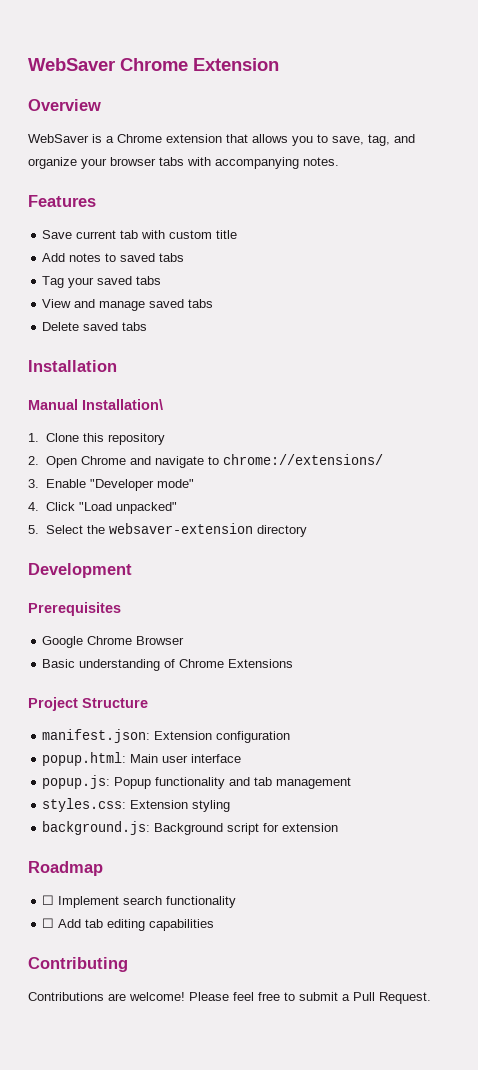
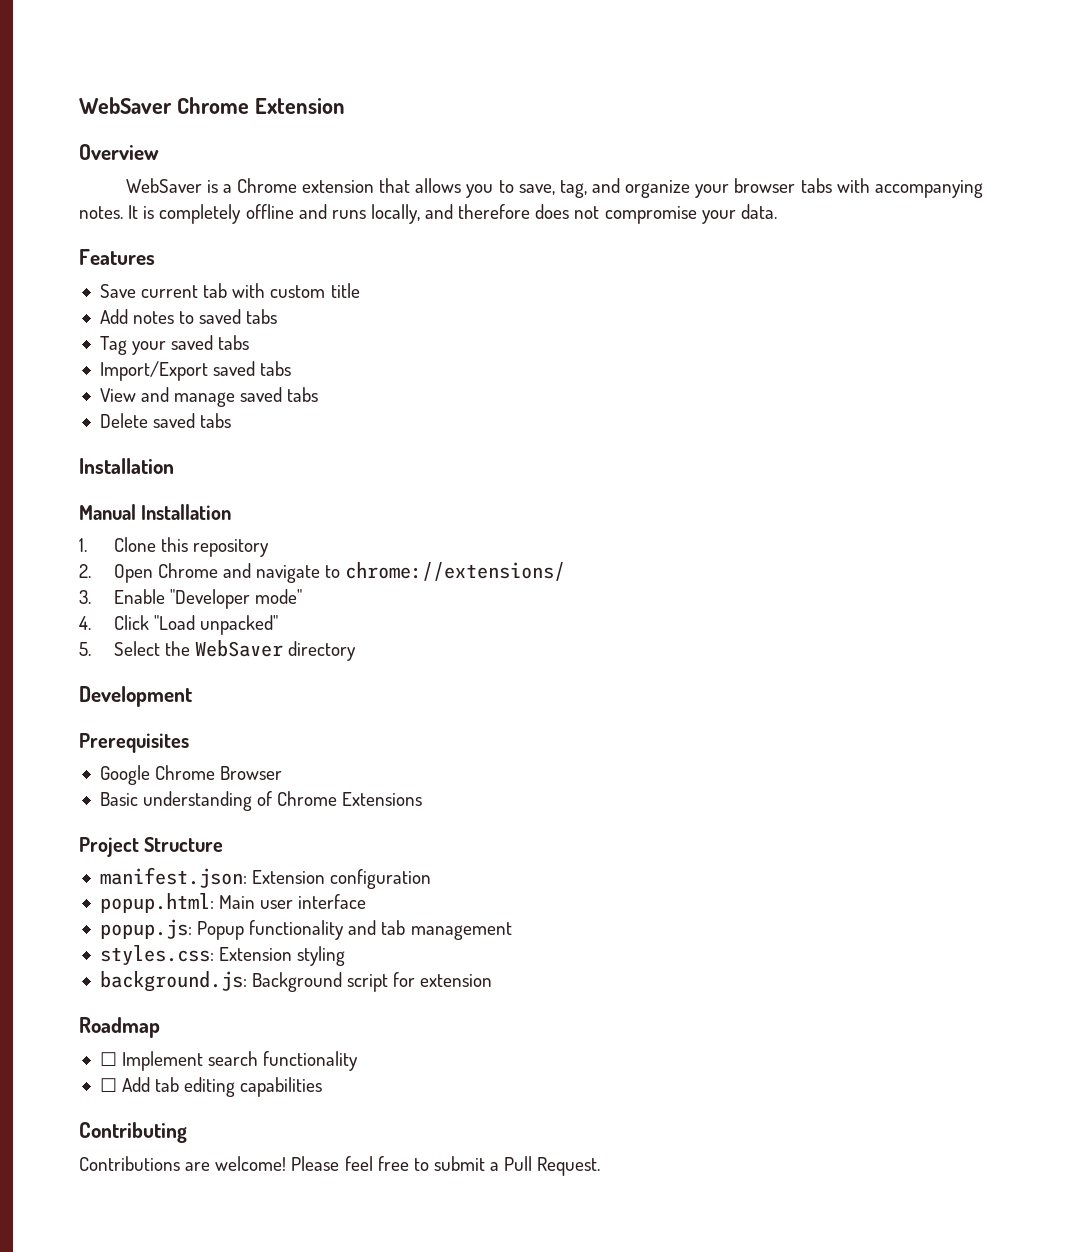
(339, 161) none -> [128,204,777,224] It is completely offline and runs locally, and therefore does not compromise your data.
(162, 280) none -> [99,361,292,381] // Import/Export saved tabs
[82,399,163,410] Installation\ -> [141,504,232,520] Installation
[108,523,253,534] websaver-extension -> [195,640,284,657] WebSaver

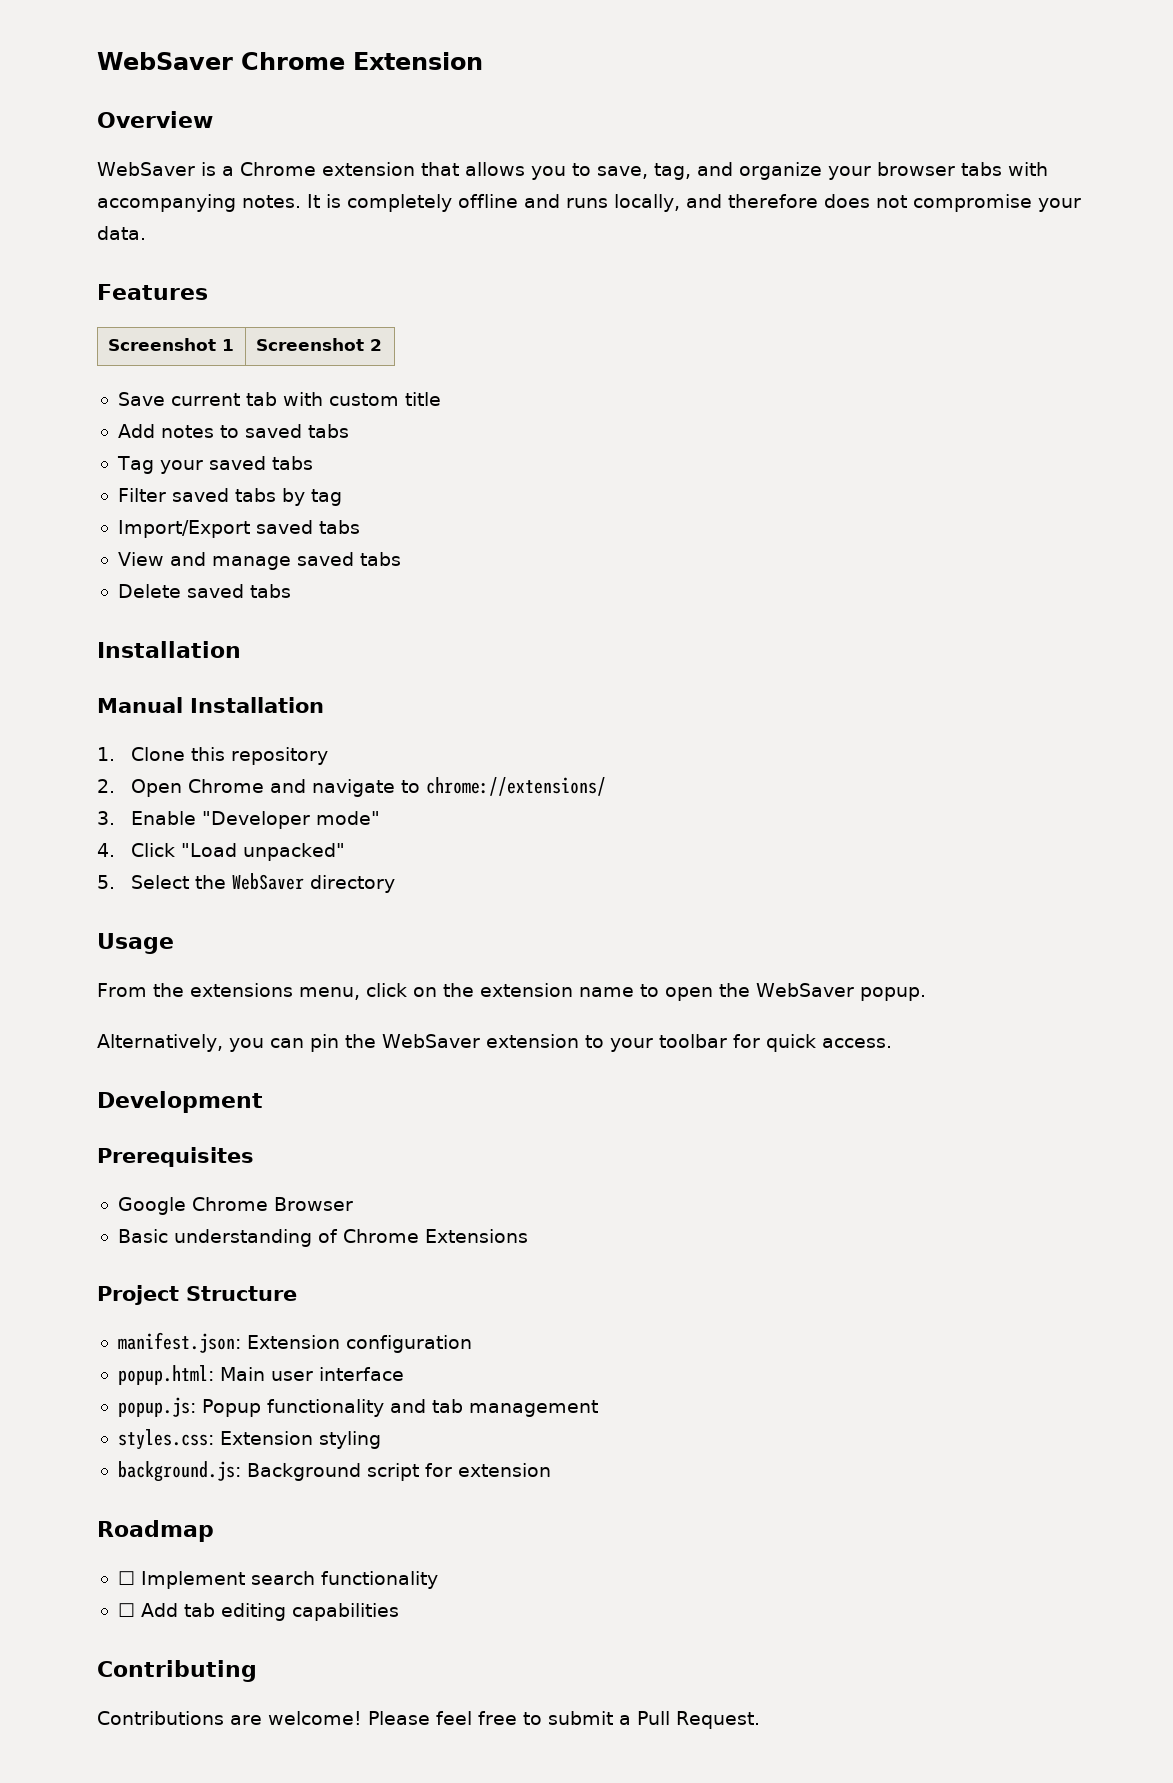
(155, 257) none -> [107,338,234,351] [255,338,382,351] // Screenshot 1 | Screenshot 2
(250, 342) none -> [117,488,342,506] // Filter saved tabs by tag
(357, 651) none -> [97,933,174,954] [97,983,926,1001] [97,1034,892,1052] // Usage // From the extensions menu, click on the extension name to open the WebSaver popup. // Alternatively, you can pin the WebSaver extension to your toolbar for quick access.

